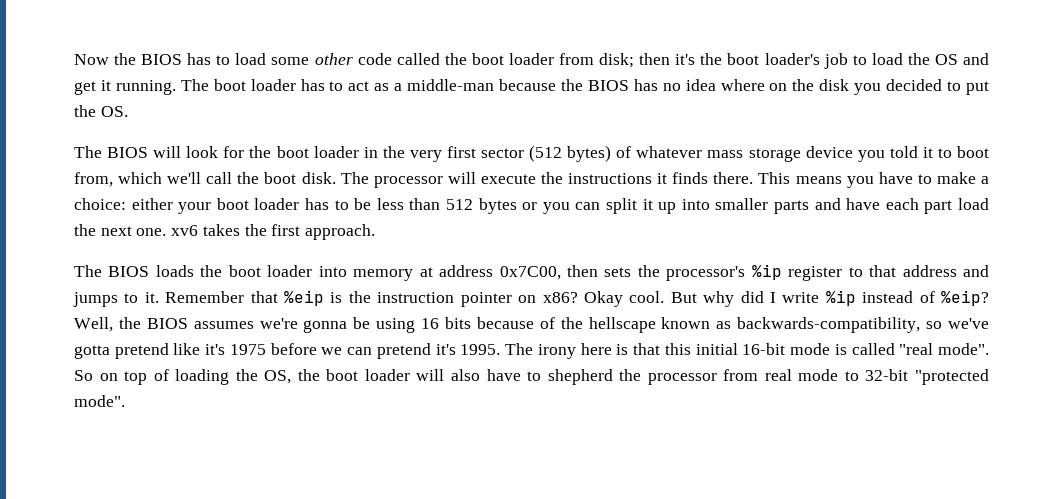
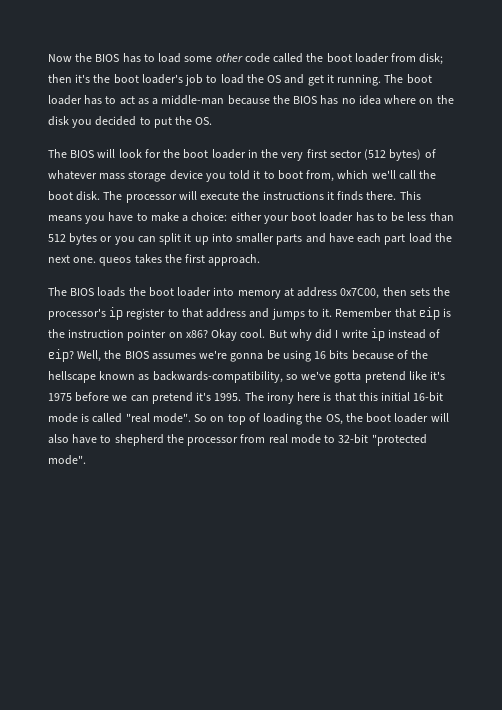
[171,225,199,236] xv6 -> [99,257,132,266] queos
[751,264,782,280] %ip -> [109,307,124,320] ip
[284,290,325,306] %eip -> [418,307,440,320] eip
[825,290,856,306] %ip -> [370,328,385,341] ip
[940,290,989,306] %eip? -> [48,349,74,362] eip?

